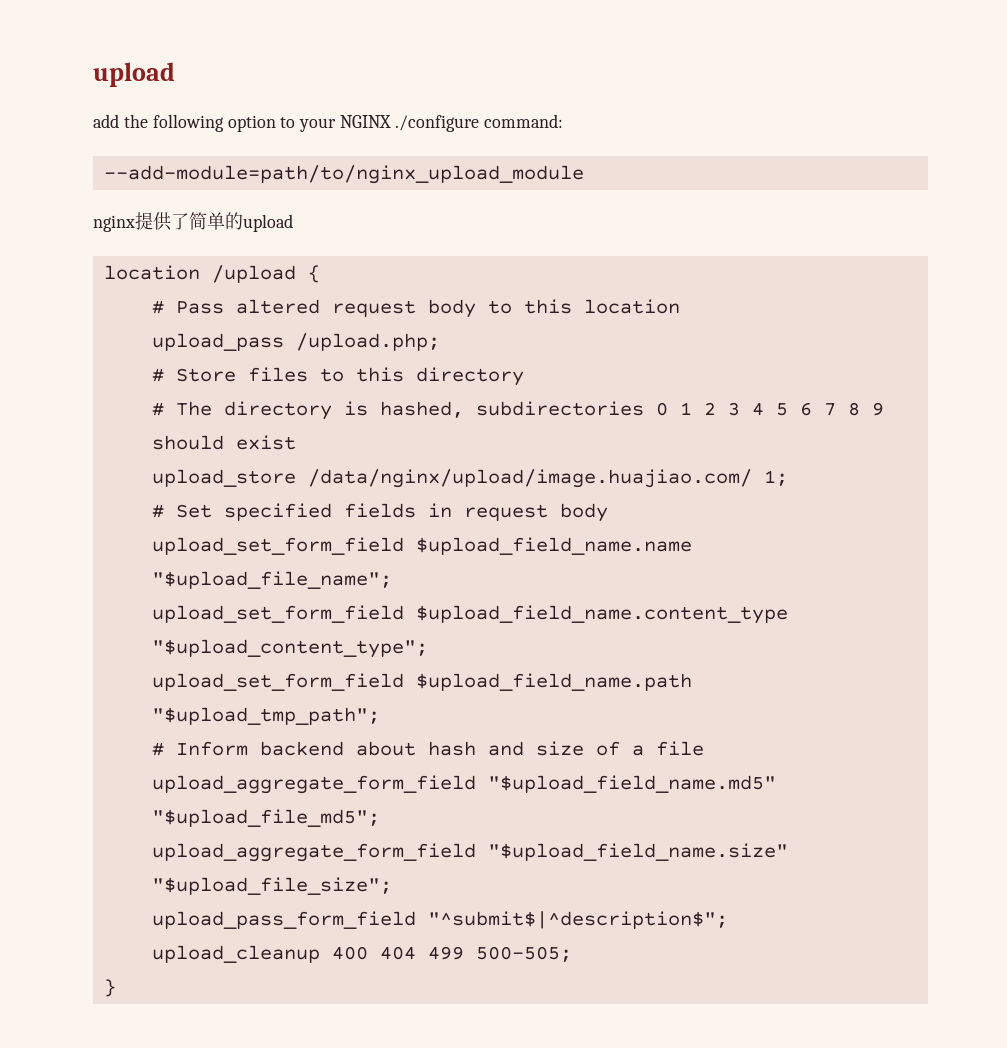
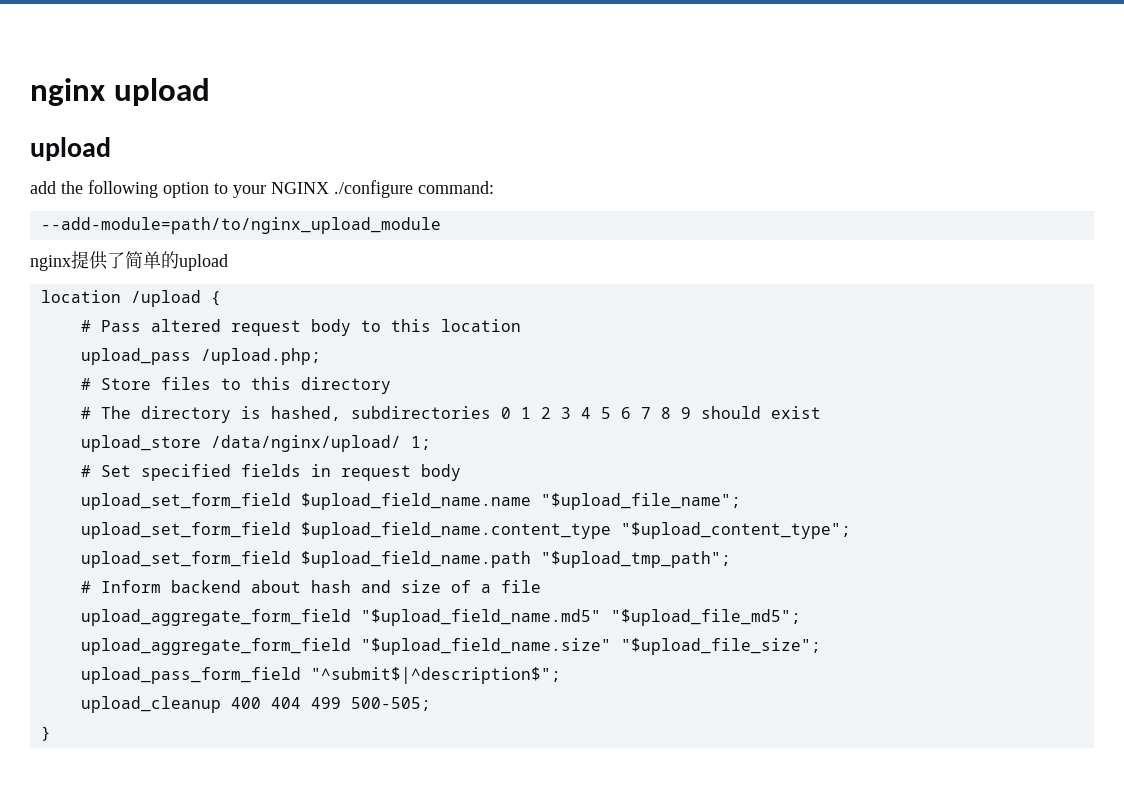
(93, 74) none -> [30,78,210,106] nginx upload //
[307,469,752,488] /data/nginx/upload/image.huajiao.com/ -> [210,435,401,452] /data/nginx/upload/

